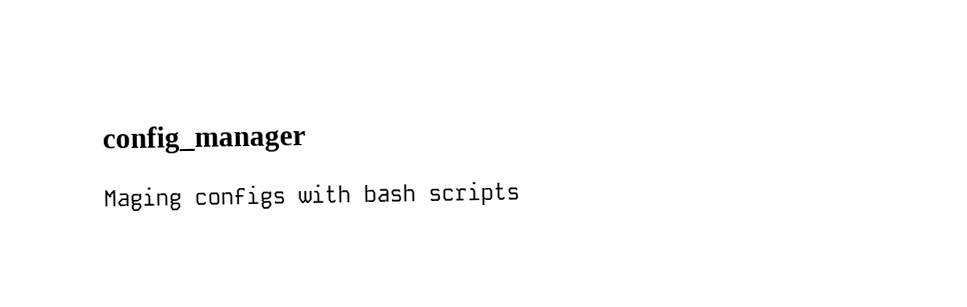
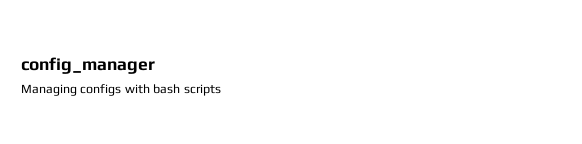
[103,186,182,212] Maging -> [21,84,77,96] Managing

